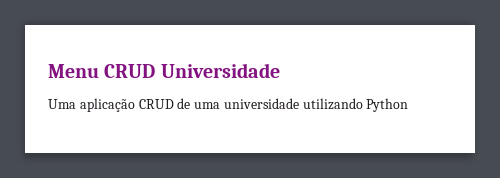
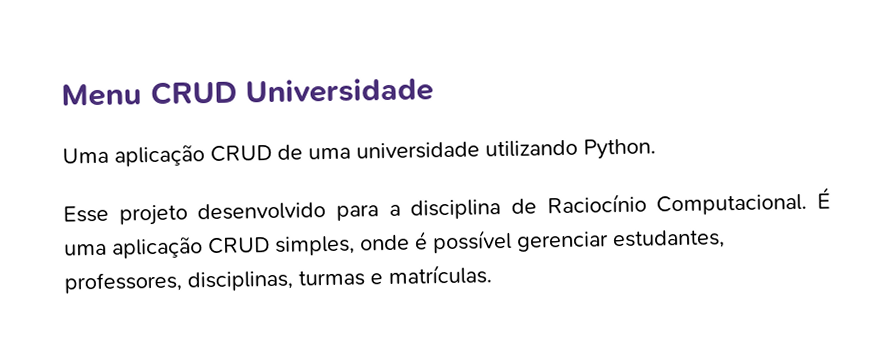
[366,98,409,112] Python -> [583,138,656,160] [63,187,831,226] [64,229,725,259] [64,264,492,294] Python. // Esse projeto desenvolvido para a disciplina de Raciocínio Computacional. É uma aplicação CRUD simples, onde é possível gerenciar estudantes, professores, disciplinas, turmas e matrículas.

